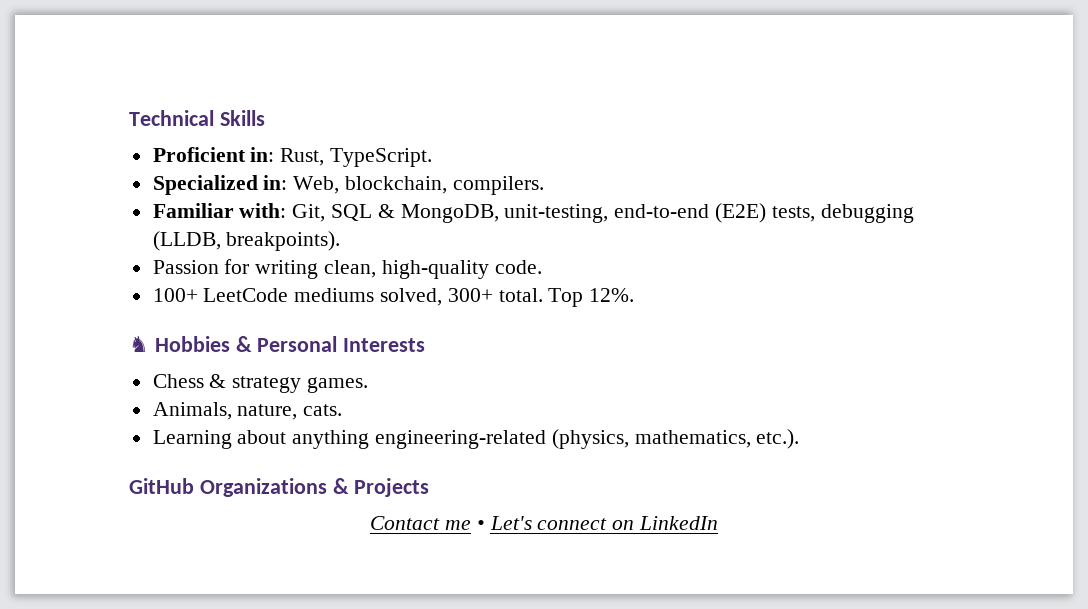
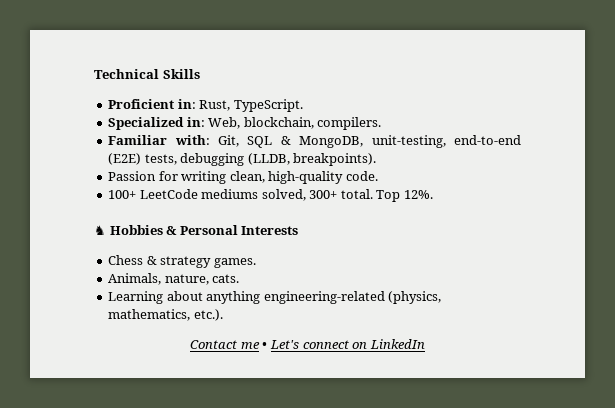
[129,478,430,497] // GitHub Organizations & Projects -> (223, 315) none

